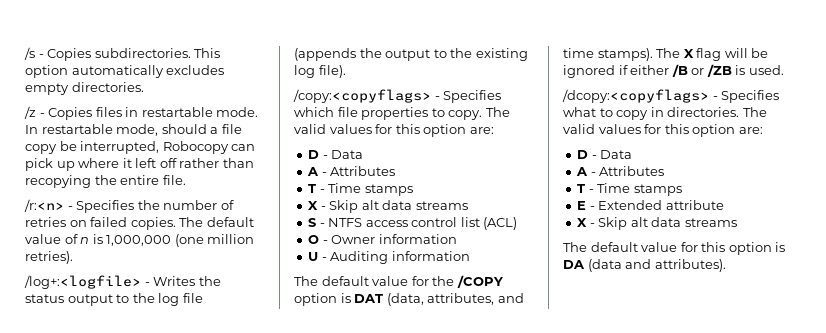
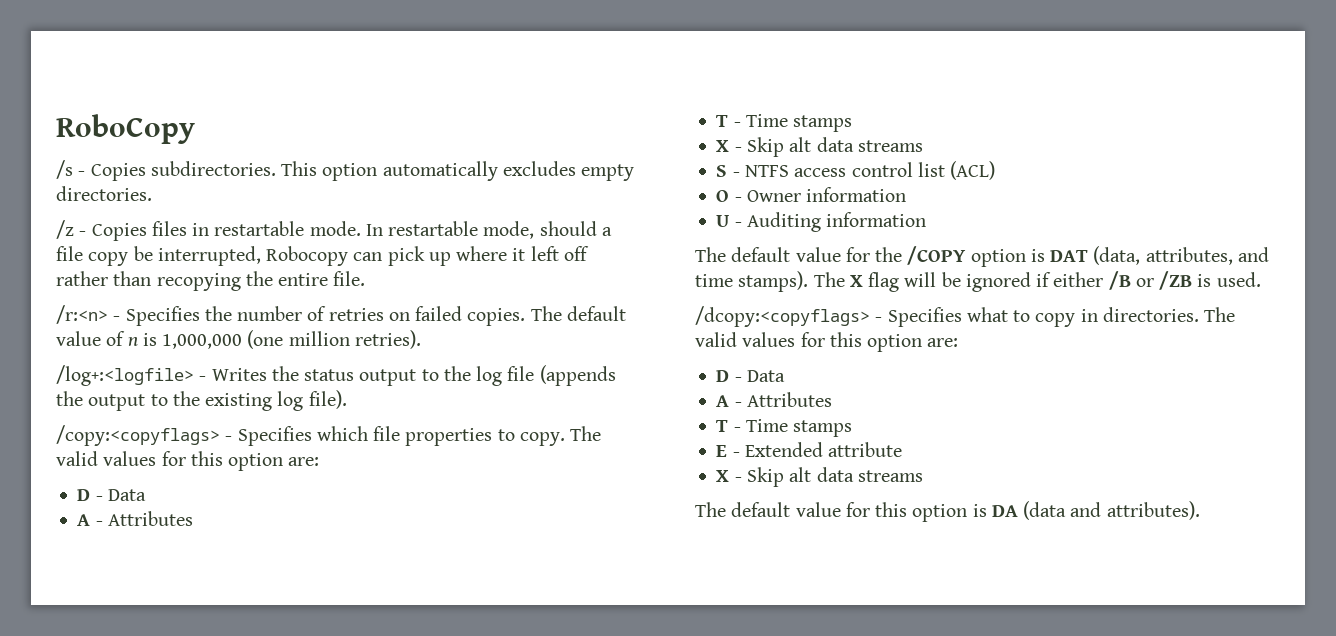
(24, 53) none -> [56,114,195,144] RoboCopy //

